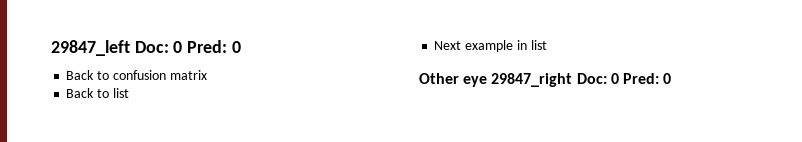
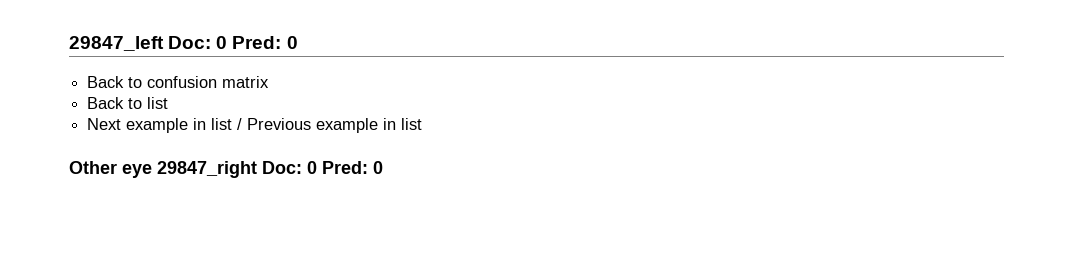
(547, 45) none -> [237,118,423,133] / Previous example in list

